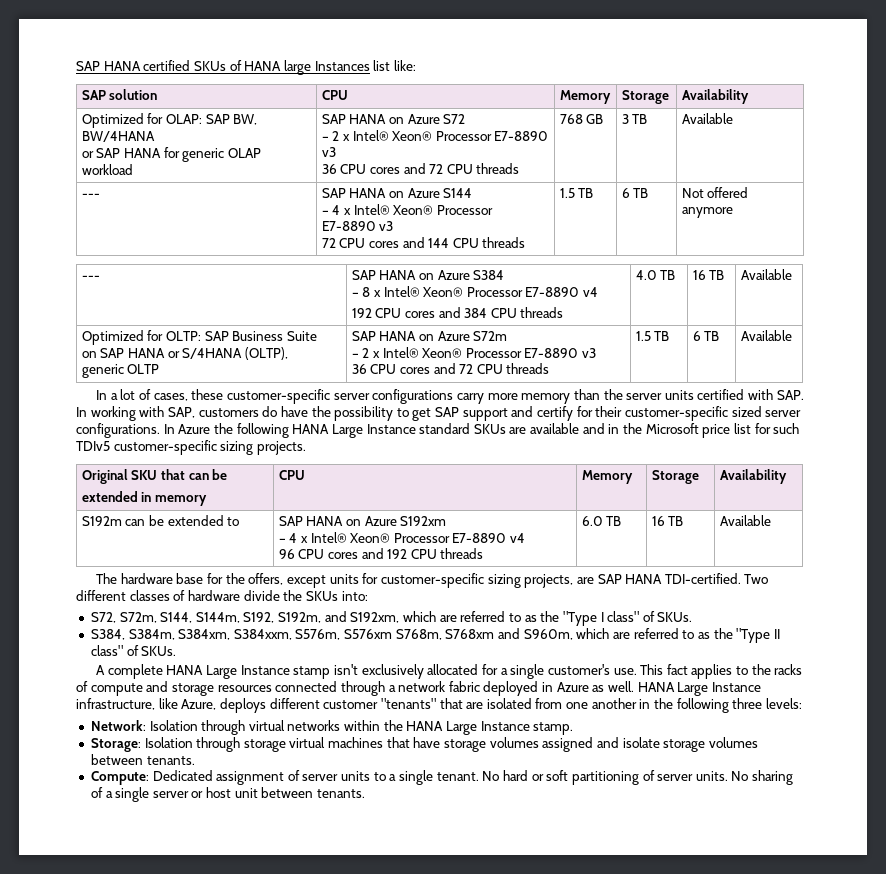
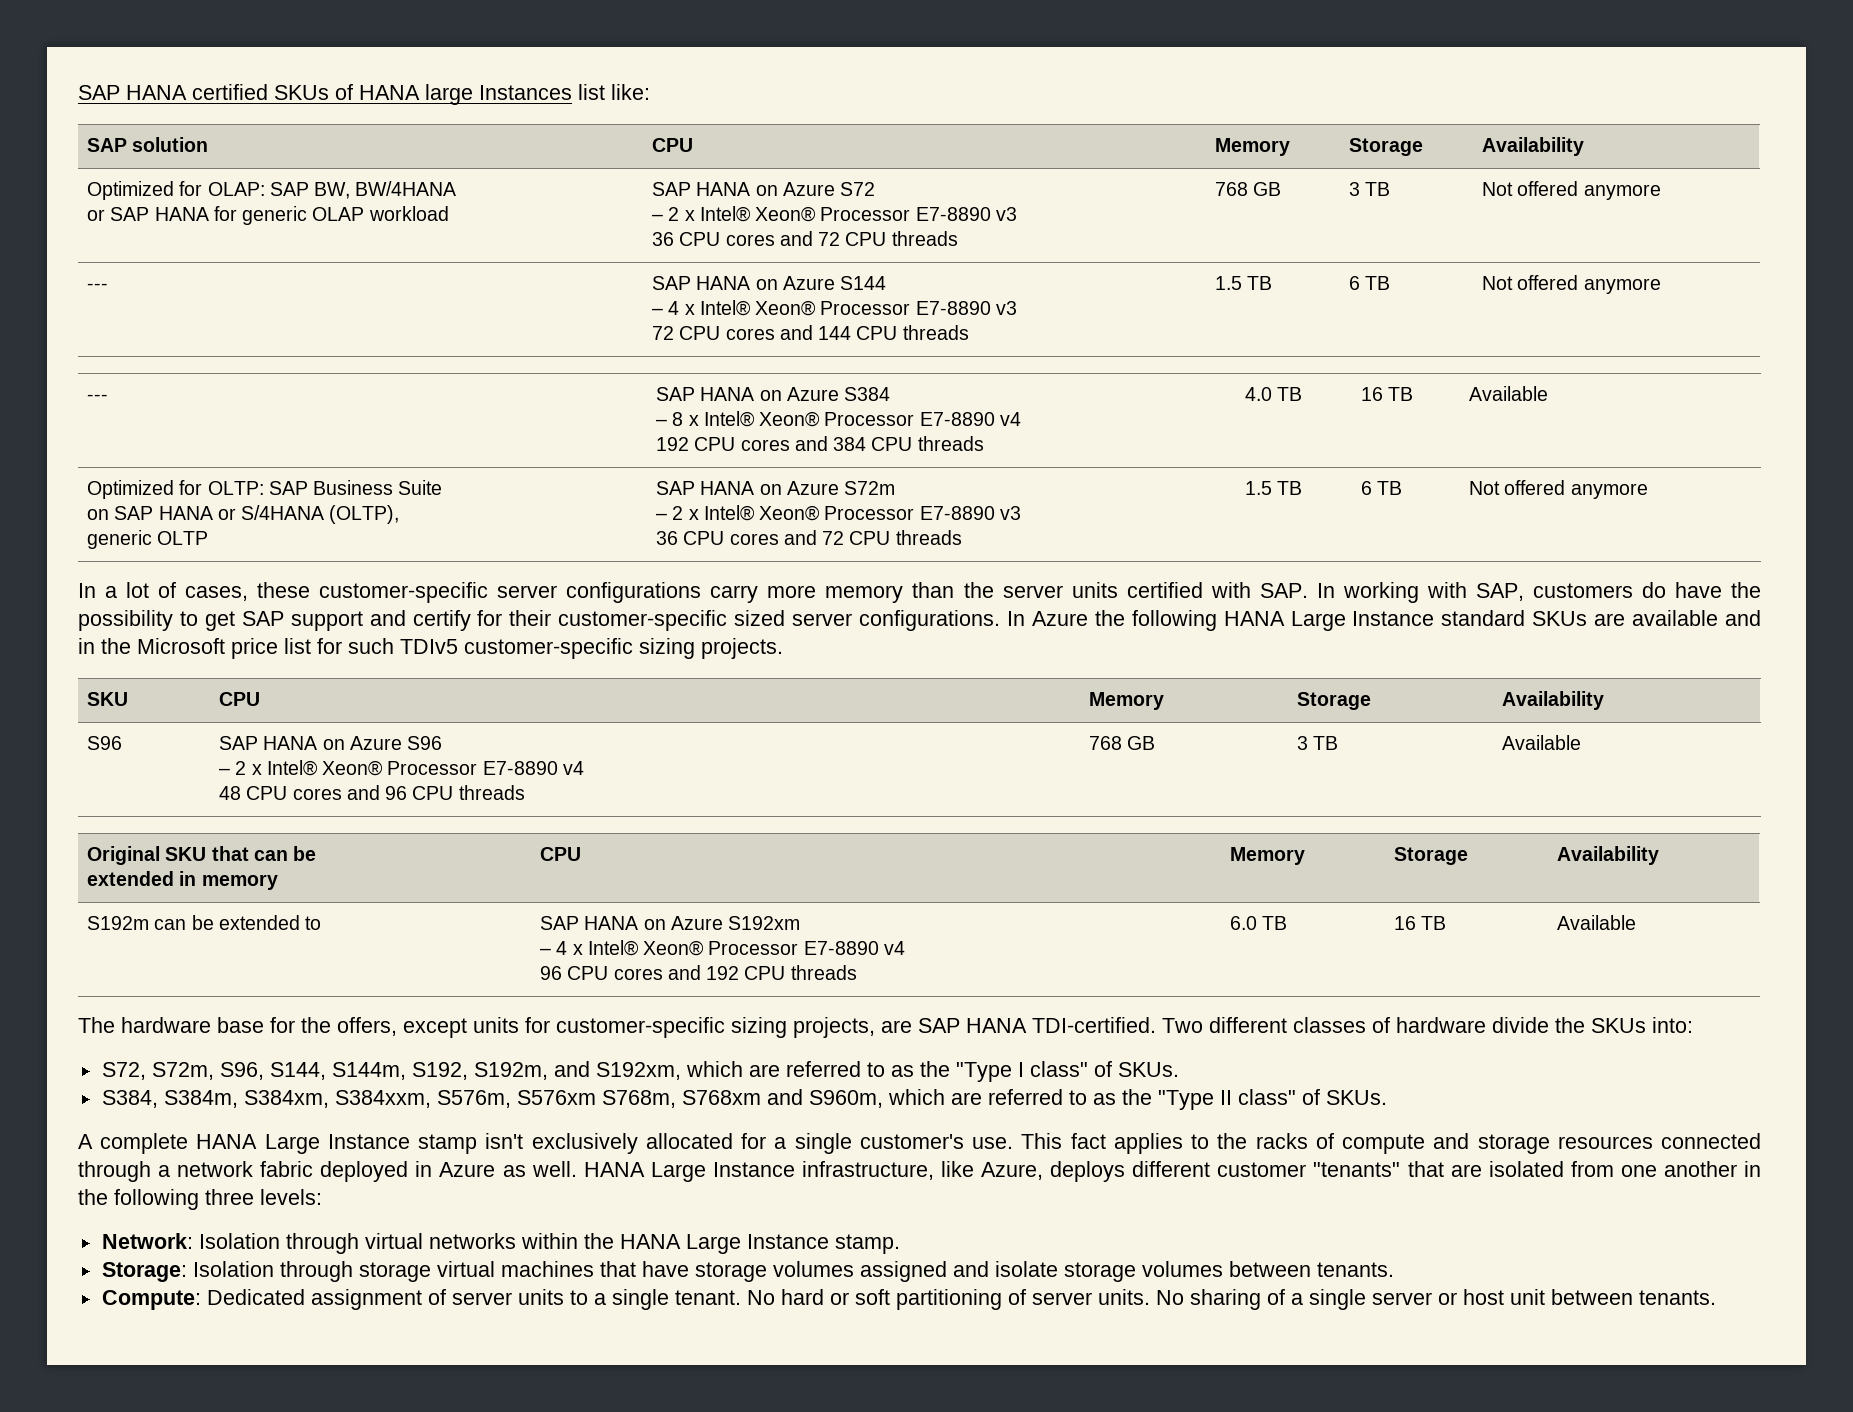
[681,113,733,124] Available -> [1481,181,1661,200] Not offered anymore
[740,330,792,341] Available -> [1468,480,1648,499] Not offered anymore
(306, 448) none -> [86,692,128,706] [218,692,260,706] [1088,692,1164,710] [1296,692,1371,710] [1501,691,1604,710] [86,736,122,750] [218,736,443,750] [218,760,584,776] [218,785,525,800] [1088,736,1156,750] [1296,736,1339,750] [1501,735,1581,750] // SKU | CPU | Memory | Storage | Availability // S96 | SAP HANA on Azure S96 // – 2 x Intel® Xeon® Processor E7-8890 v4 // 48 CPU cores and 96 CPU threads | 768 GB | 3 TB | Available
(157, 617) none -> [219,1062,264,1080] S96,

